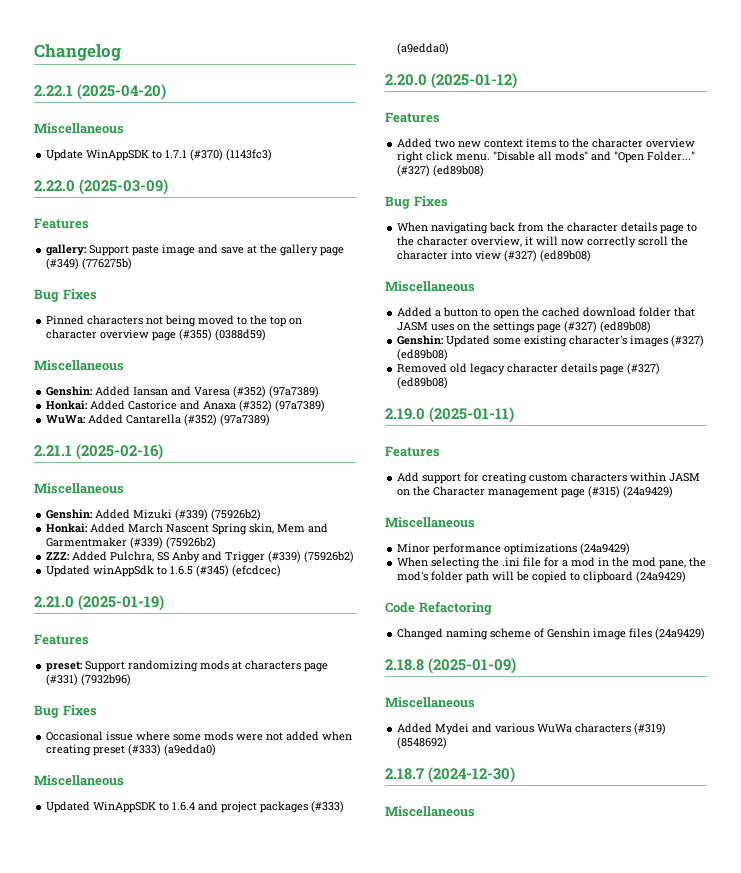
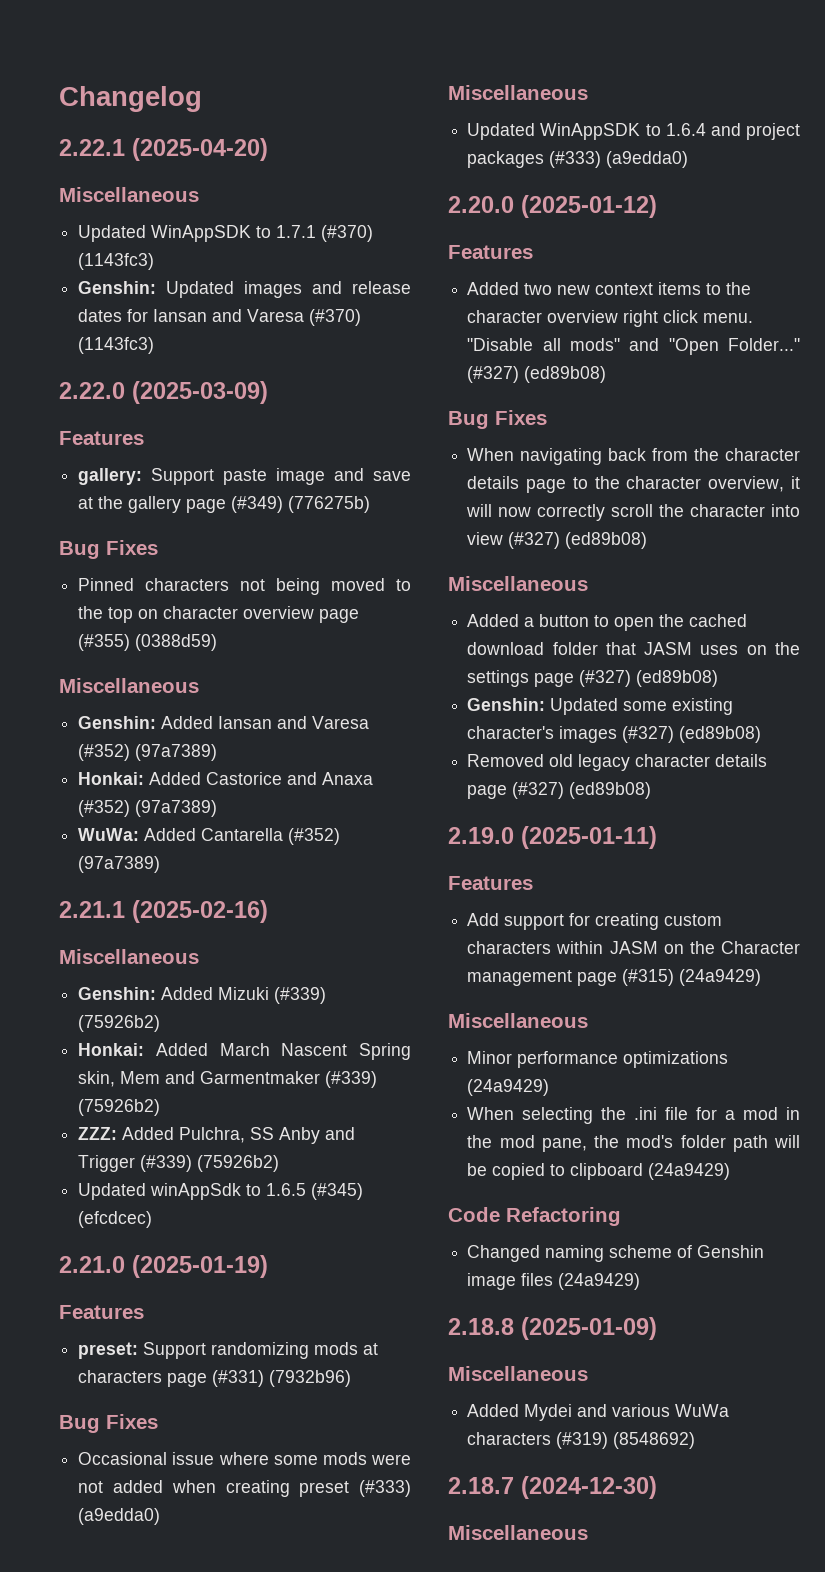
[46,149,84,161] Update -> [78,225,147,242] Updated
(273, 155) none -> [78,281,411,298] [78,309,362,326] [78,337,155,354] // Genshin: Updated images and release dates for Iansan and Varesa (#370) (1143fc3)

